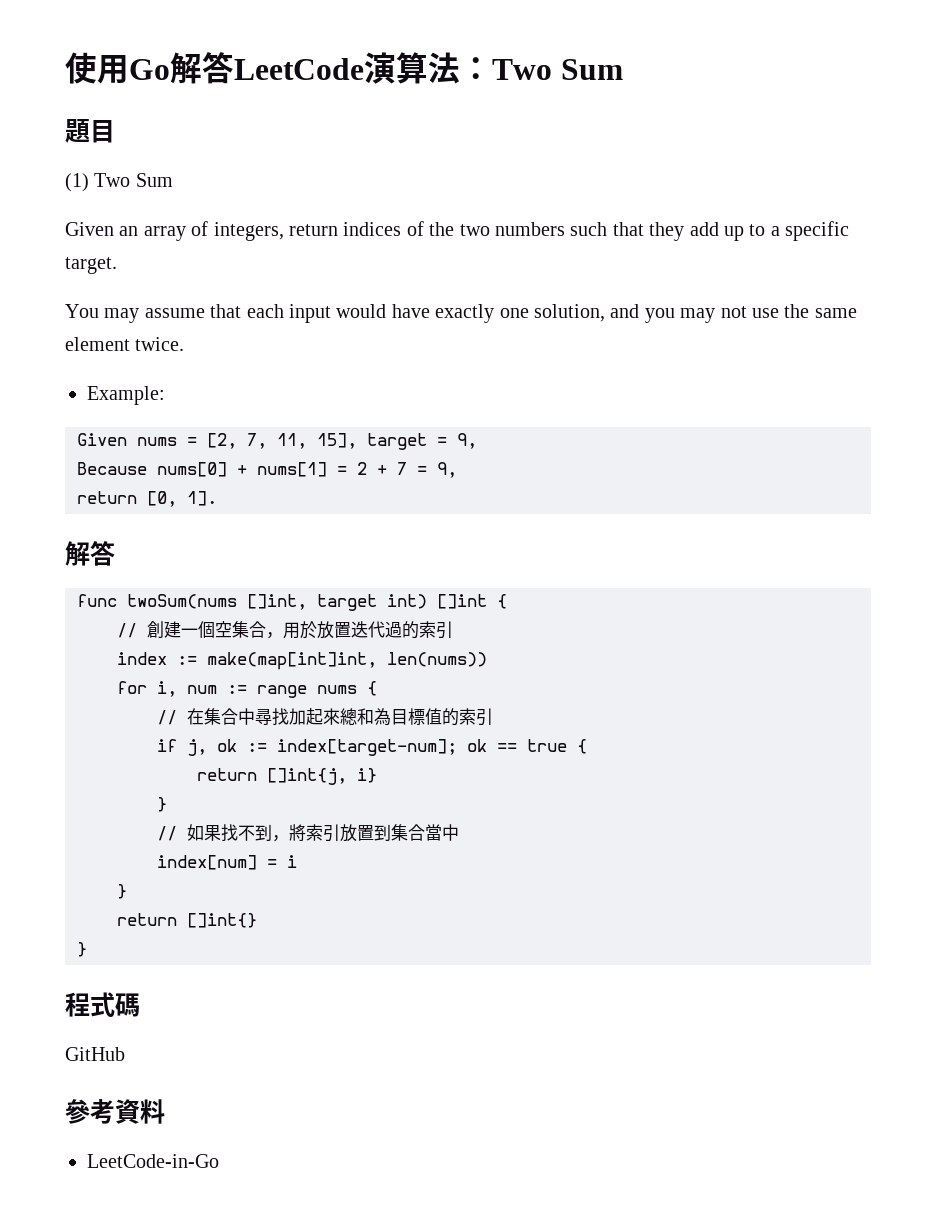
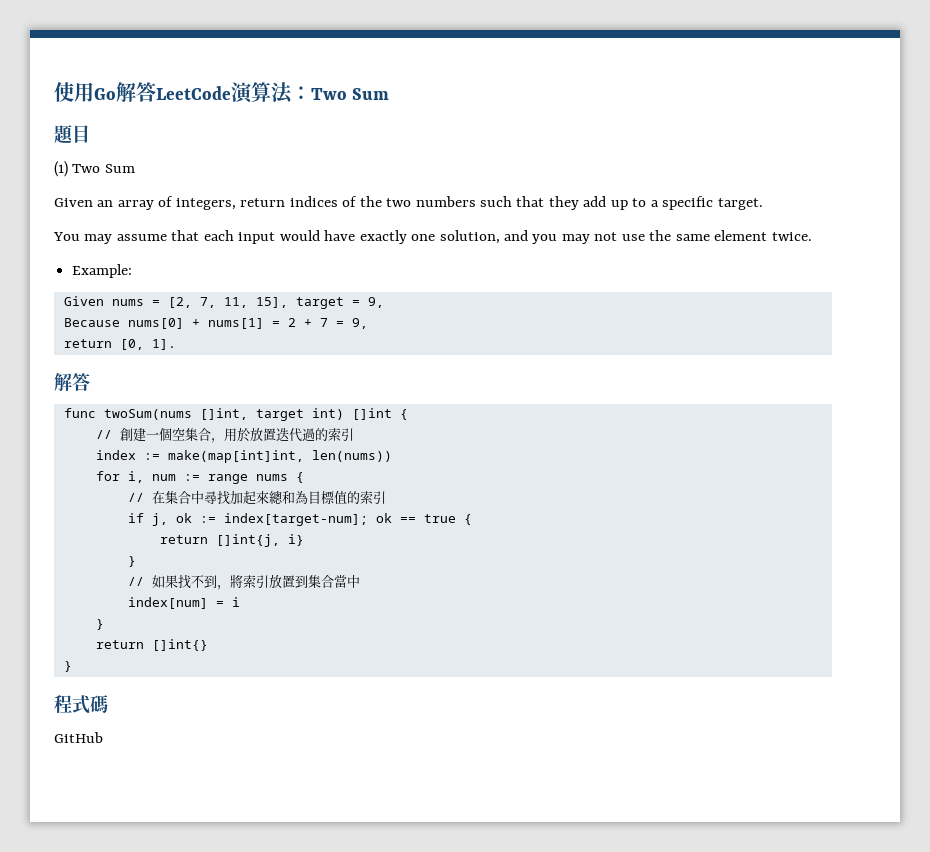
[65,1099,165,1124] [87,1154,219,1168] // 參考資料 // LeetCode-in-Go -> (103, 737) none

